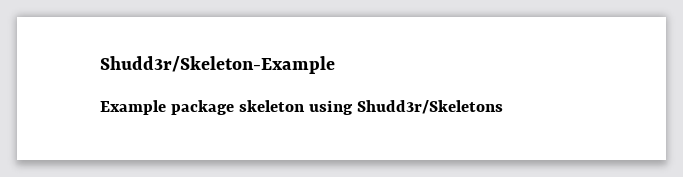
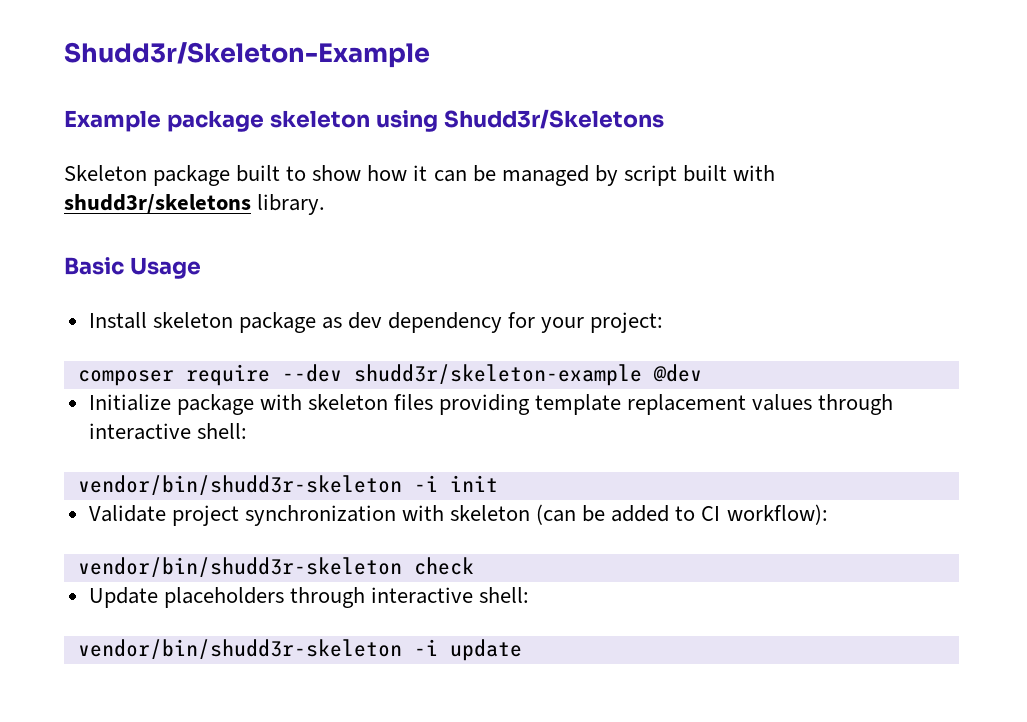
(503, 107) none -> [64,165,775,186] [64,194,326,215] [64,257,201,279] [88,312,664,333] [77,364,702,386] [88,394,894,415] [88,423,247,440] [77,475,498,495] [88,504,828,526] [77,557,474,577] [88,587,530,608] [77,639,522,661] // Skeleton package built to show how it can be managed by script built with shudd3r/skeletons library. // Basic Usage // Install skeleton package as dev dependency for your project: // composer require --dev shudd3r/skeleton-example @dev // Initialize package with skeleton files providing template replacement values through interactive shell: // vendor/bin/shudd3r-skeleton -i init // Validate project synchronization with skeleton (can be added to CI workflow): // vendor/bin/shudd3r-skeleton check // Update placeholders through interactive shell: // vendor/bin/shudd3r-skeleton -i update

